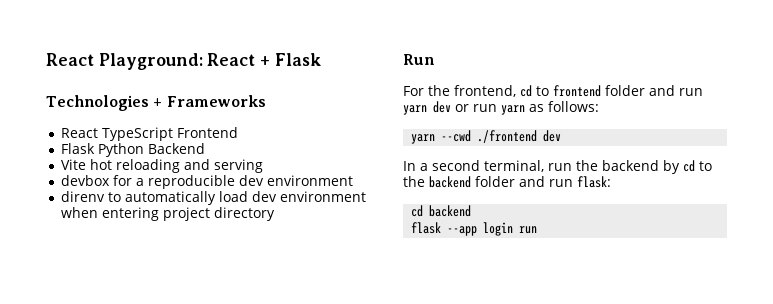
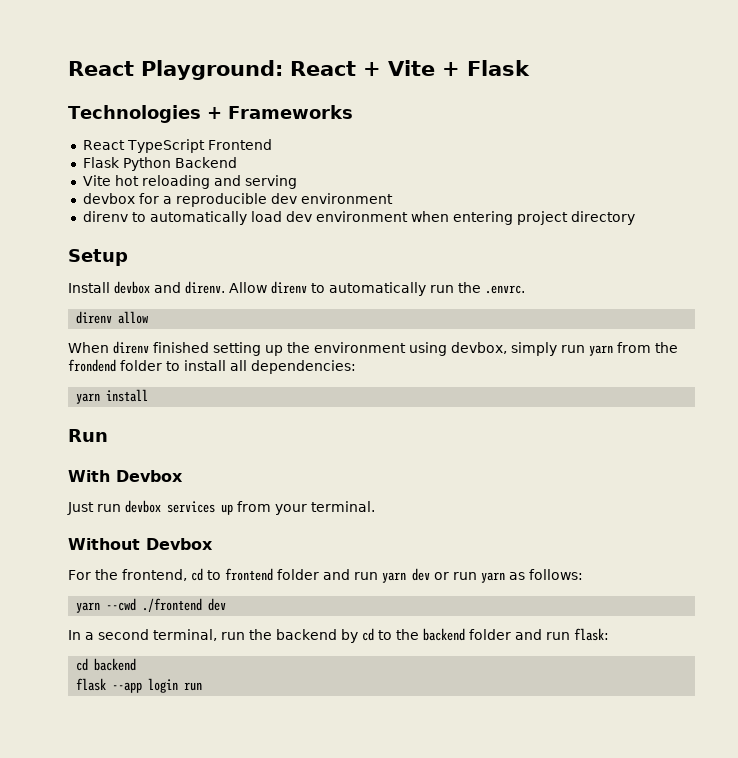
(271, 61) none -> [387,60,460,76] Vite +
[403,54,435,65] Run -> [68,249,128,266] [68,281,525,296] [76,311,149,324] [68,341,678,356] [68,359,356,374] [76,389,149,404] [68,429,108,442] [68,470,183,482] [67,500,375,515] [68,538,213,550] Setup // Install devbox and direnv. Allow direnv to automatically run the .envrc. // direnv allow // When direnv finished setting up the environment using devbox, simply run yarn from the frondend folder to install all dependencies: // yarn install // Run // With Devbox // Just run devbox services up from your terminal. // Without Devbox

